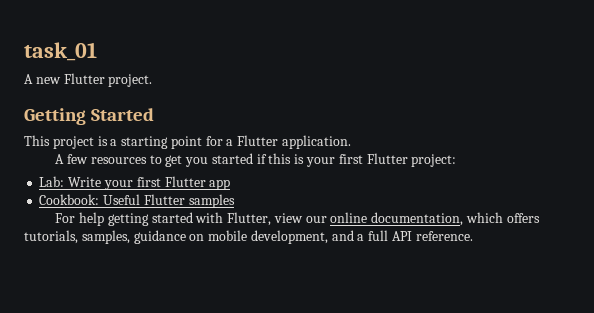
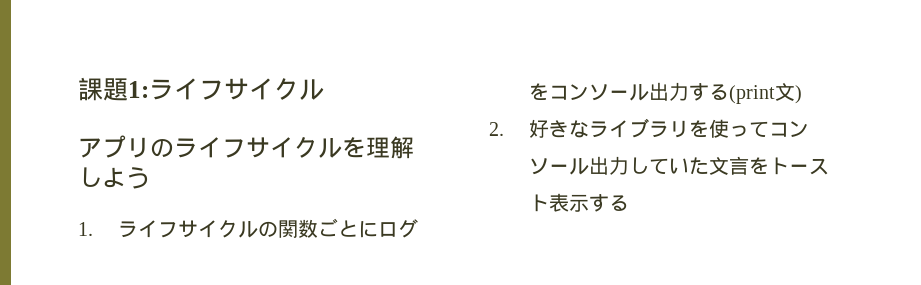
[24,42,97,61] [24,73,153,87] [24,108,155,125] [24,135,352,149] [55,153,457,167] [39,176,231,190] [39,194,235,208] [55,212,540,226] [24,230,473,244] task_01 // A new Flutter project. // Getting Started // This project is a starting point for a Flutter application. // A few resources to get you started if this is your first Flutter project: // Lab: Write your first Flutter app // Cookbook: Useful Flutter samples // For help getting started with Flutter, view our online documentation, which offers tutorials, samples, guidance on mobile development, and a full API reference. -> [78,77,324,101] [78,135,414,159] [78,167,150,189] [78,218,418,238] [528,82,802,104] [489,118,809,138] [528,156,829,175] [528,193,629,212] 課題1:ライフサイクル // アプリのライフサイクルを理解しよう // 1.ライフサイクルの関数ごとにログをコンソール出力する(print文) // 2.好きなライブラリを使ってコンソール出力していた文言をトースト表示する

